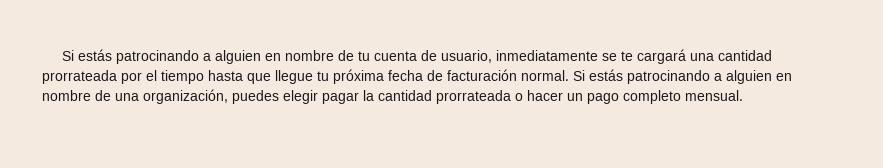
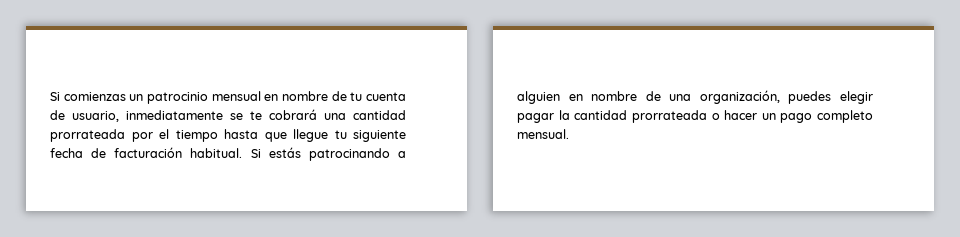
[61,49,261,64] Si estás patrocinando a alguien -> [50,91,261,104] Si comienzas un patrocinio mensual
[636,49,686,64] cargará -> [269,109,317,120] cobrará
[333,69,384,84] próxima -> [353,130,406,142] siguiente
[521,70,569,81] normal. -> [190,148,243,158] habitual.

